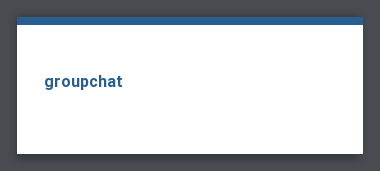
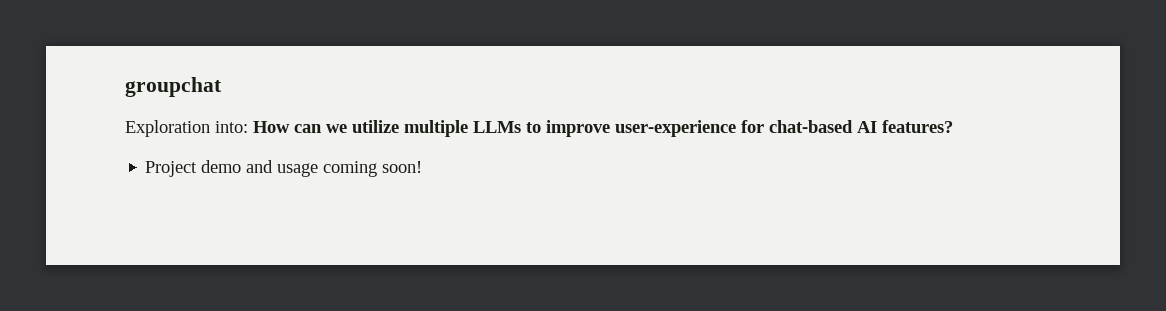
(123, 82) none -> [125,120,953,137] [145,160,423,177] // Exploration into: How can we utilize multiple LLMs to improve user-experience for chat-based AI features? // Project demo and usage coming soon!

